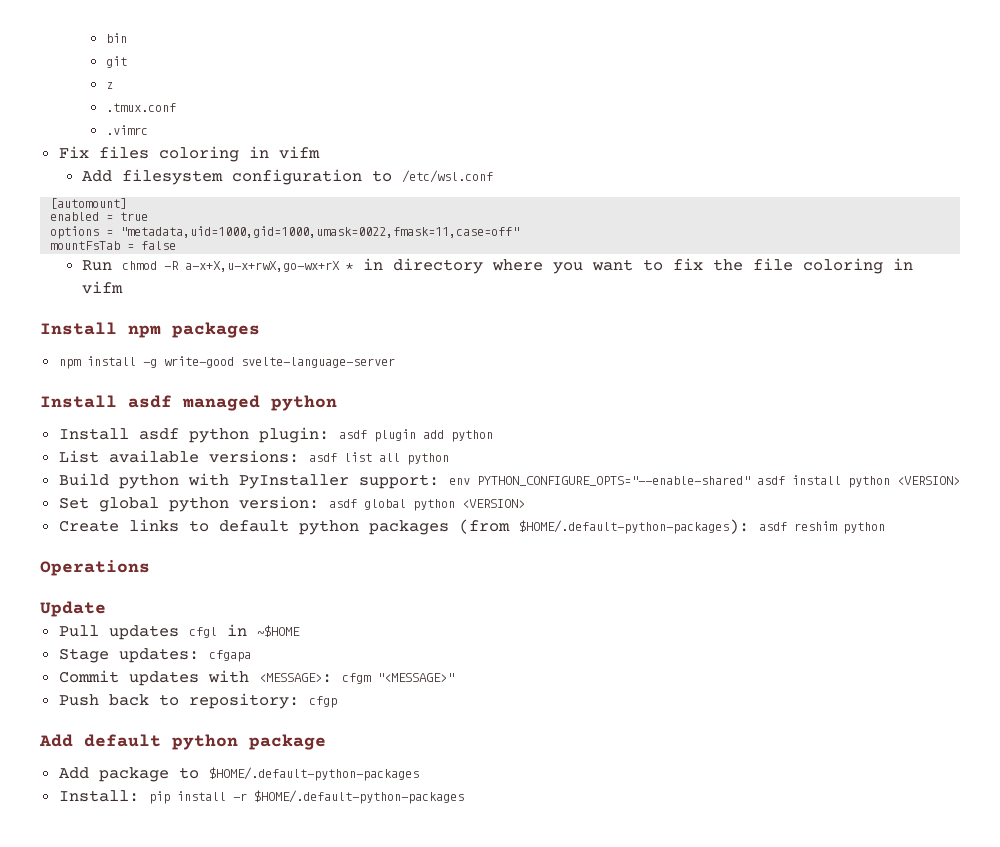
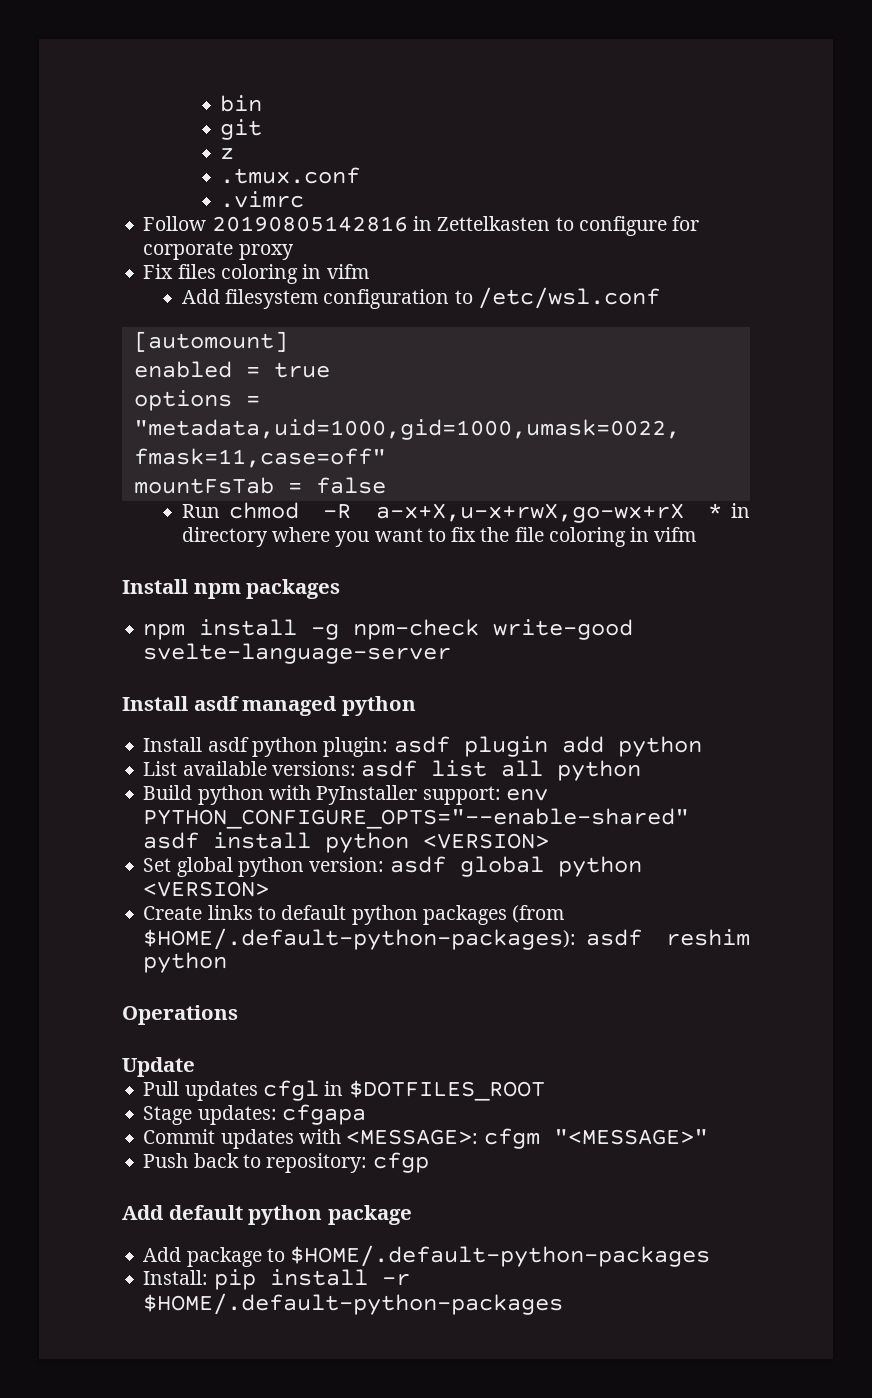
(149, 130) none -> [143,216,700,236] [143,241,294,260] // Follow 20190805142816 in Zettelkasten to configure for corporate proxy
(157, 363) none -> [353,619,480,640] npm-check
[256,625,300,637] ~$HOME -> [348,1080,545,1101] $DOTFILES_ROOT

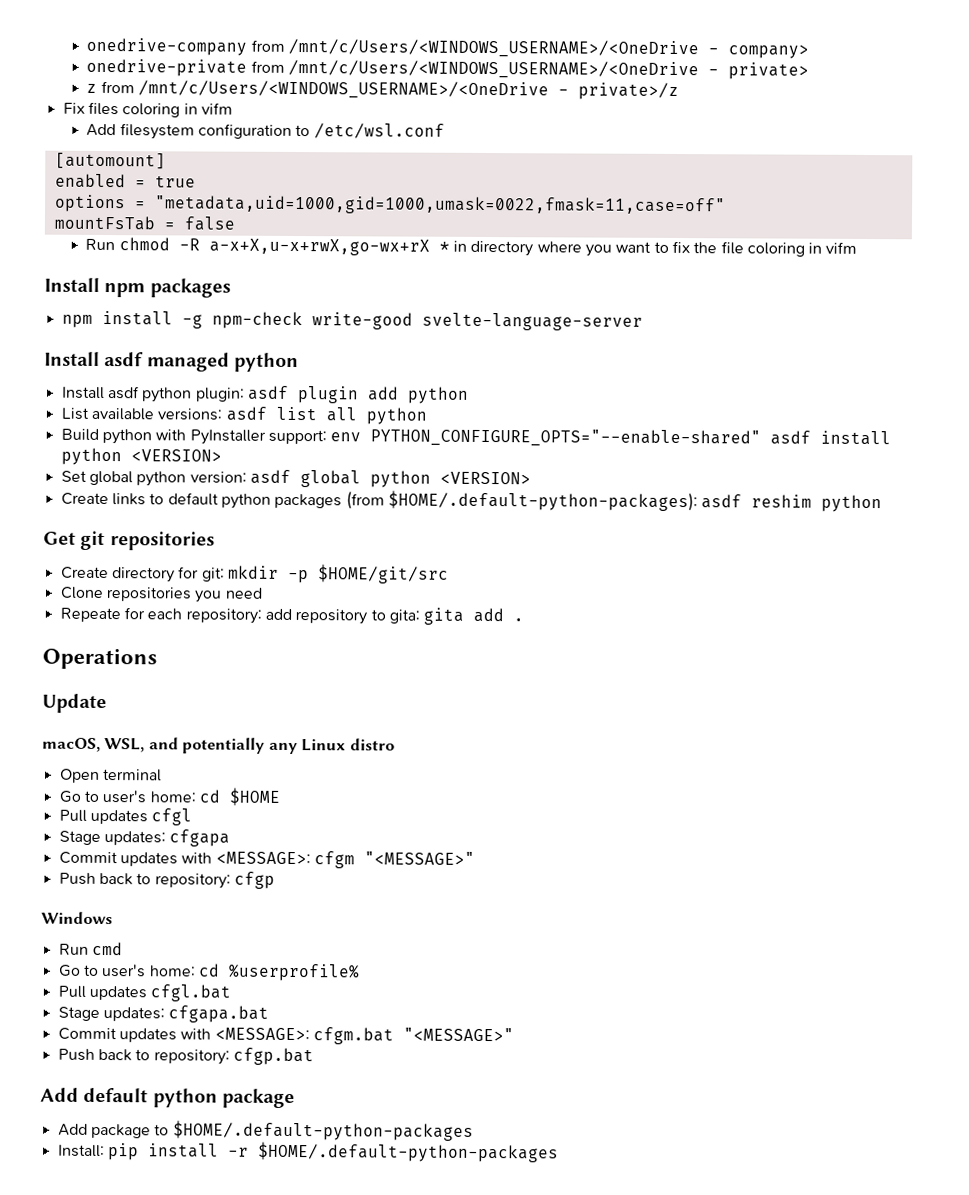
[220,95,263,112] [220,119,263,140] [220,148,235,159] [220,167,361,184] [220,191,305,208] [143,216,700,236] [143,241,294,260] bin // git // z // .tmux.conf // .vimrc // Follow 20190805142816 in Zettelkasten to configure for corporate proxy -> [86,37,809,59] [86,58,809,80] [86,80,679,101] onedrive-company from /mnt/c/Users/<WINDOWS_USERNAME>/<OneDrive - company> // onedrive-private from /mnt/c/Users/<WINDOWS_USERNAME>/<OneDrive - private> // z from /mnt/c/Users/<WINDOWS_USERNAME>/<OneDrive - private>/z
[122,1005,238,1025] [122,1057,195,1077] Operations // Update -> [43,530,215,551] [60,564,449,584] [59,586,263,603] [59,607,525,625] [42,647,157,670] [42,693,107,714] [42,737,395,755] [59,768,162,783] [58,787,281,806] Get git repositories // Create directory for git: mkdir -p $HOME/git/src // Clone repositories you need // Repeate for each repository: add repository to gita: gita add . // Operations // Update // macOS, WSL, and potentially any Linux distro // Open terminal // Go to user's home: cd $HOME
[324,1080,545,1101] in $DOTFILES_ROOT -> (193, 817) none
(429, 1162) none -> [41,911,113,925] [58,941,123,956] [58,963,360,982] [57,984,232,1002] [57,1005,270,1023] [57,1027,514,1045] [57,1047,314,1066] // Windows // Run cmd // Go to user's home: cd %userprofile% // Pull updates cfgl.bat // Stage updates: cfgapa.bat // Commit updates with <MESSAGE>: cfgm.bat "<MESSAGE>" // Push back to repository: cfgp.bat

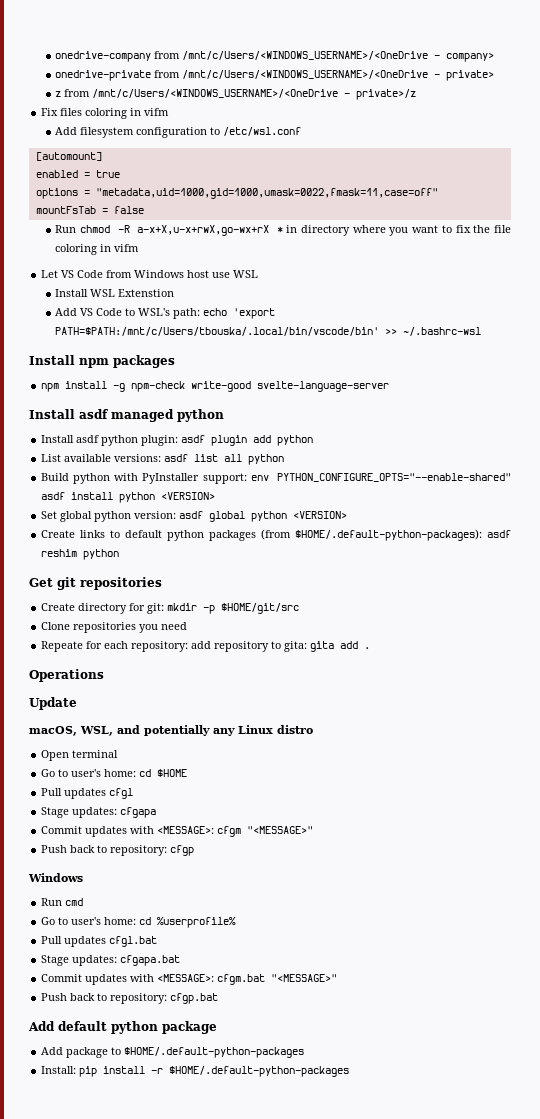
(858, 247) none -> [41,270,259,278] [55,289,175,297] [55,308,276,319] [55,327,482,336] // Let VS Code from Windows host use WSL // Install WSL Extenstion // Add VS Code to WSL's path: echo 'export PATH=$PATH:/mnt/c/Users/tbouska/.local/bin/vscode/bin' >> ~/.bashrc-wsl

